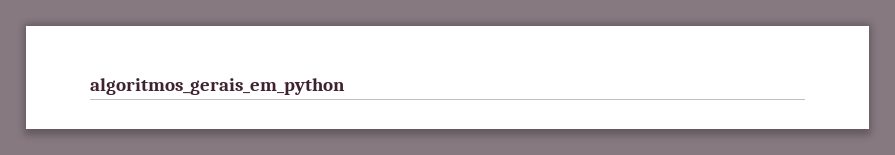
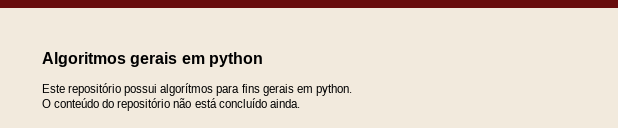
[90,78,345,95] algoritmos_gerais_em_python -> [42,52,263,67] [42,83,352,96] [42,98,300,111] Algoritmos gerais em python // Este repositório possui algorítmos para fins gerais em python. // O conteúdo do repositório não está concluído ainda.

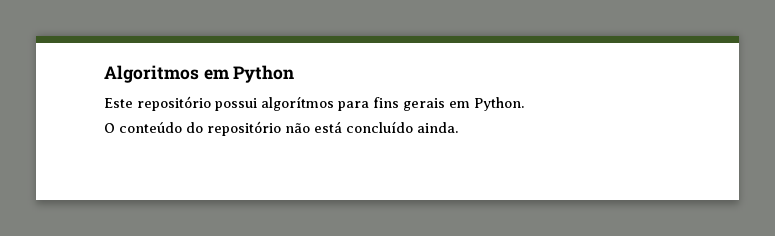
[130,52,263,67] gerais em python -> [203,65,295,83] em Python
[315,84,352,96] python. -> [474,97,524,111] Python.

